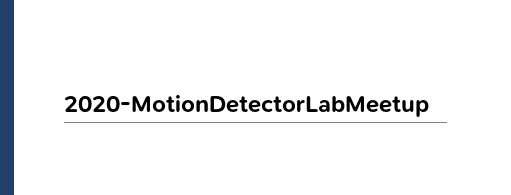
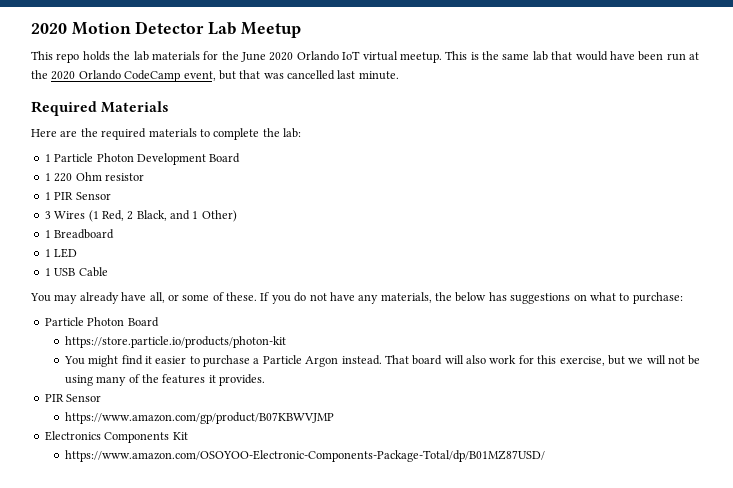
[64,95,429,117] 2020-MotionDetectorLabMeetup -> [31,21,301,38] [31,51,699,63] [31,70,399,82] [31,101,170,116] [31,128,301,140] [44,153,241,165] [44,172,144,182] [44,192,111,200] [44,210,237,222] [44,229,115,239] [44,248,78,258] [44,267,108,277] [30,292,683,304] [44,317,159,327] [64,336,286,348] [63,355,701,367] [64,374,266,386] [44,394,102,402] [64,412,334,424] [44,431,188,443] [64,450,545,462] 2020 Motion Detector Lab Meetup // This repo holds the lab materials for the June 2020 Orlando IoT virtual meetup. This is the same lab that would have been run at the 2020 Orlando CodeCamp event, but that was cancelled last minute. // Required Materials // Here are the required materials to complete the lab: // 1 Particle Photon Development Board // 1 220 Ohm resistor // 1 PIR Sensor // 3 Wires (1 Red, 2 Black, and 1 Other) // 1 Breadboard // 1 LED // 1 USB Cable // You may already have all, or some of these. If you do not have any materials, the below has suggestions on what to purchase: // Particle Photon Board // https://store.particle.io/products/photon-kit // You might find it easier to purchase a Particle Argon instead. That board will also work for this exercise, but we will not be using many of the features it provides. // PIR Sensor // https://www.amazon.com/gp/product/B07KBWVJMP // Electronics Components Kit // https://www.amazon.com/OSOYOO-Electronic-Components-Package-Total/dp/B01MZ87USD/

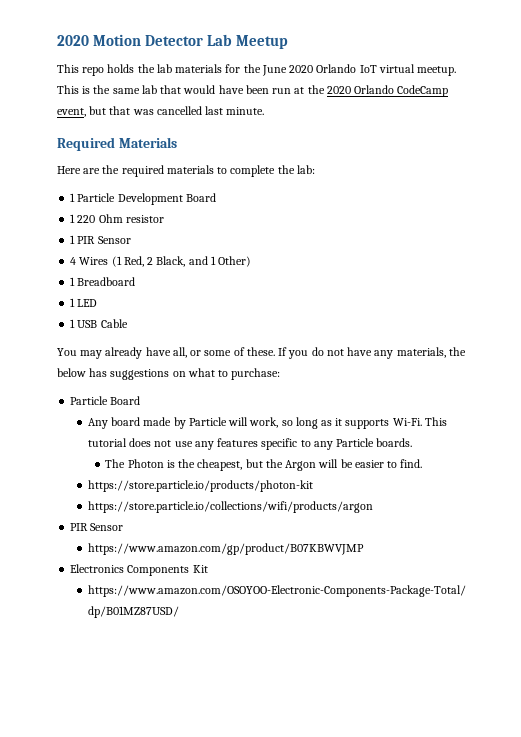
[96,153,134,162] Photon -> (116, 197) none
[44,211,51,219] 3 -> [70,257,77,265] 4
[87,317,159,327] [64,336,286,348] [63,355,701,367] [64,374,266,386] Photon Board // https://store.particle.io/products/photon-kit // You might find it easier to purchase a Particle Argon instead. That board will also work for this exercise, but we will not be using many of the features it provides. -> [110,396,141,405] [87,417,447,429] [87,438,413,450] [105,459,423,471] [87,480,313,492] [87,501,373,513] Board // Any board made by Particle will work, so long as it supports Wi-Fi. This tutorial does not use any features specific to any Particle boards. // The Photon is the cheapest, but the Argon will be easier to find. // https://store.particle.io/products/photon-kit // https://store.particle.io/collections/wifi/products/argon

